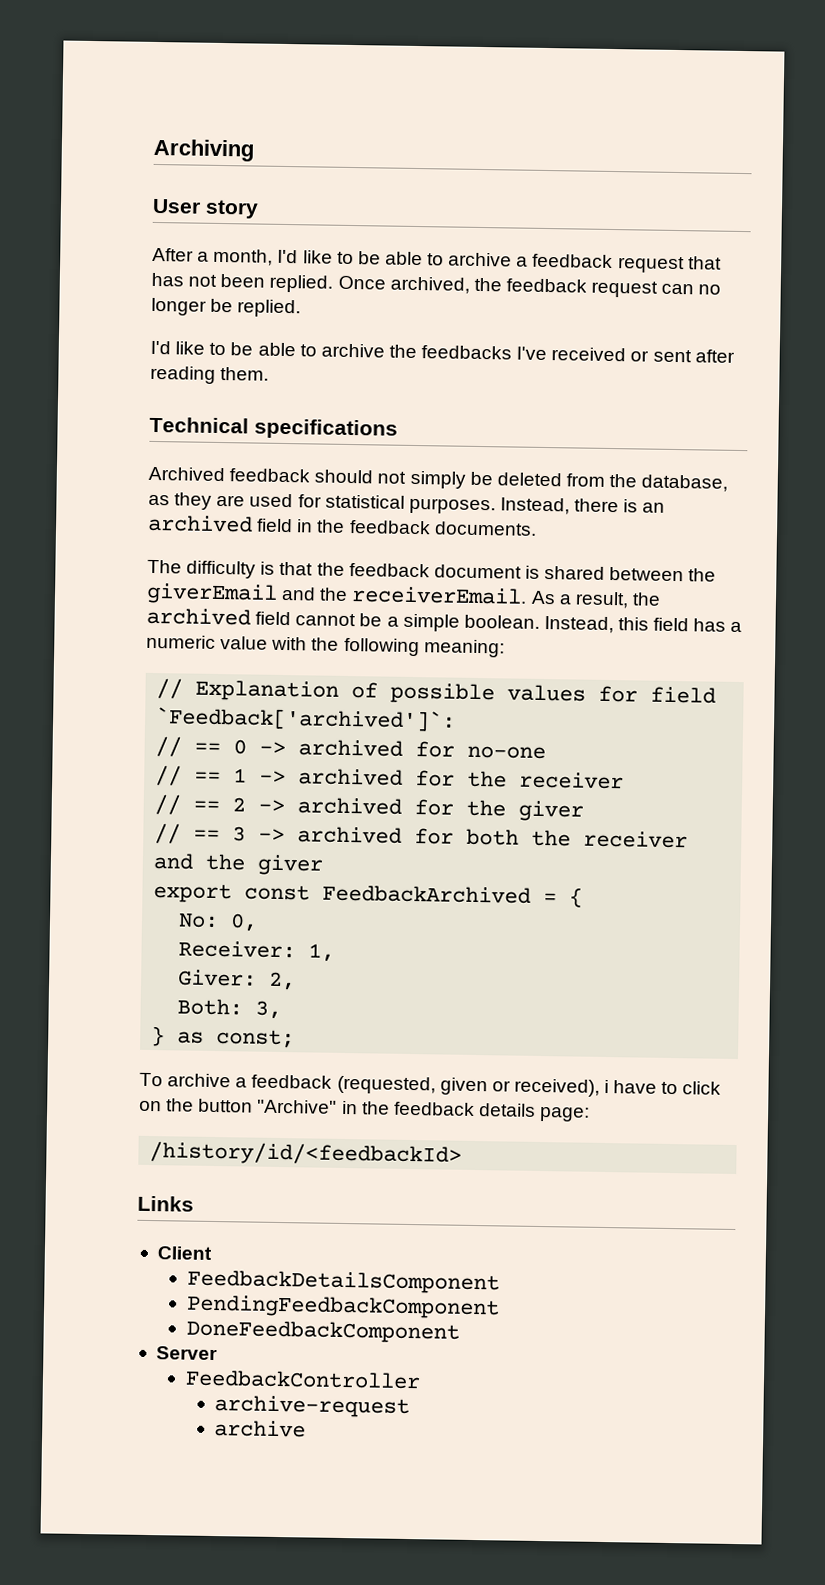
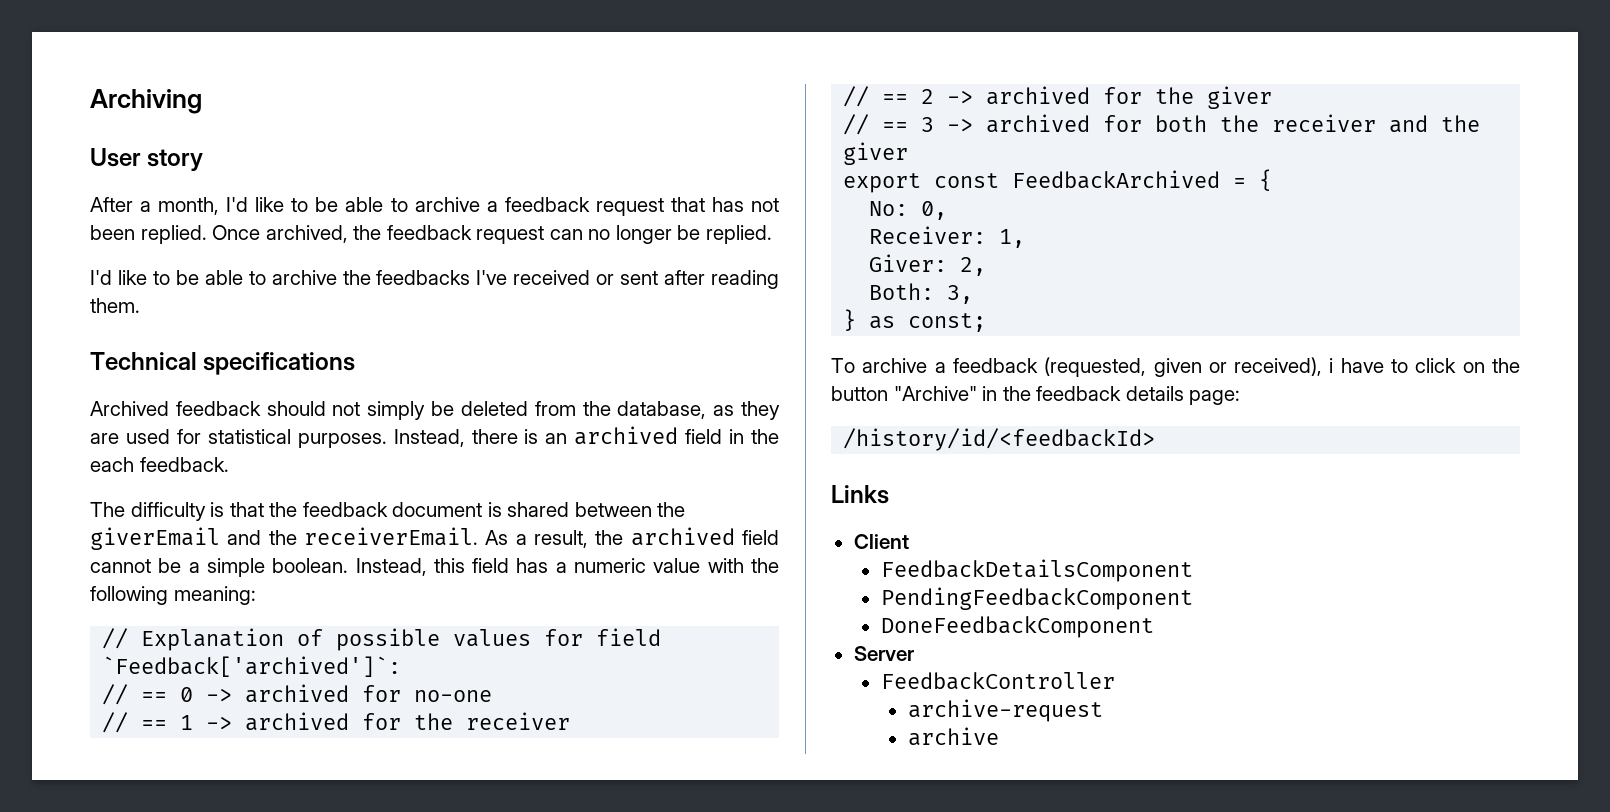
[348,519,537,536] feedback documents. -> [90,457,229,472] each feedback.

